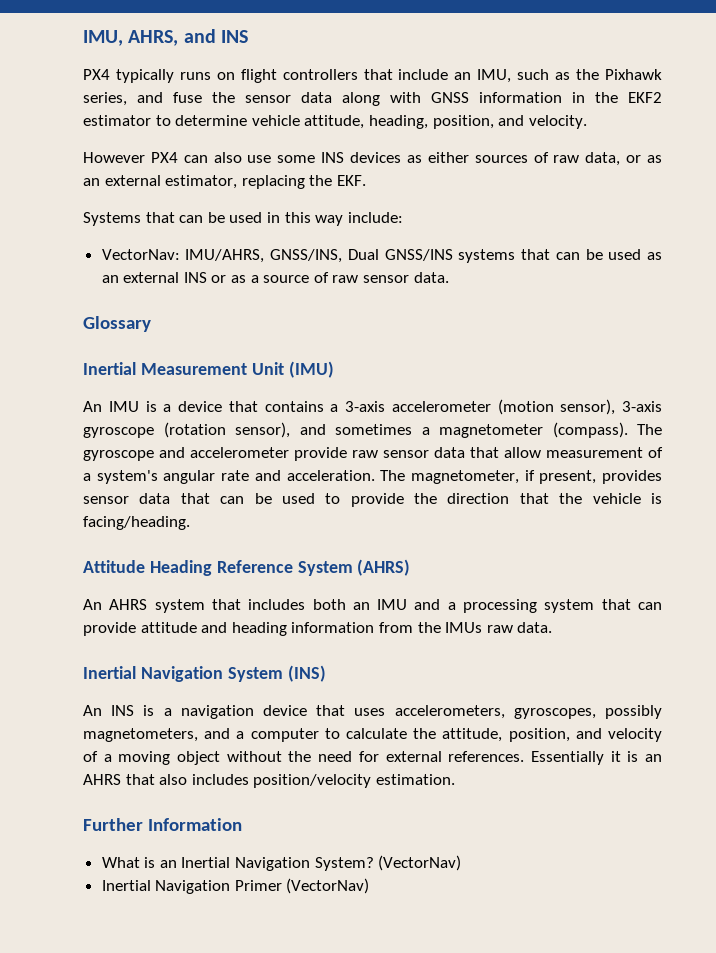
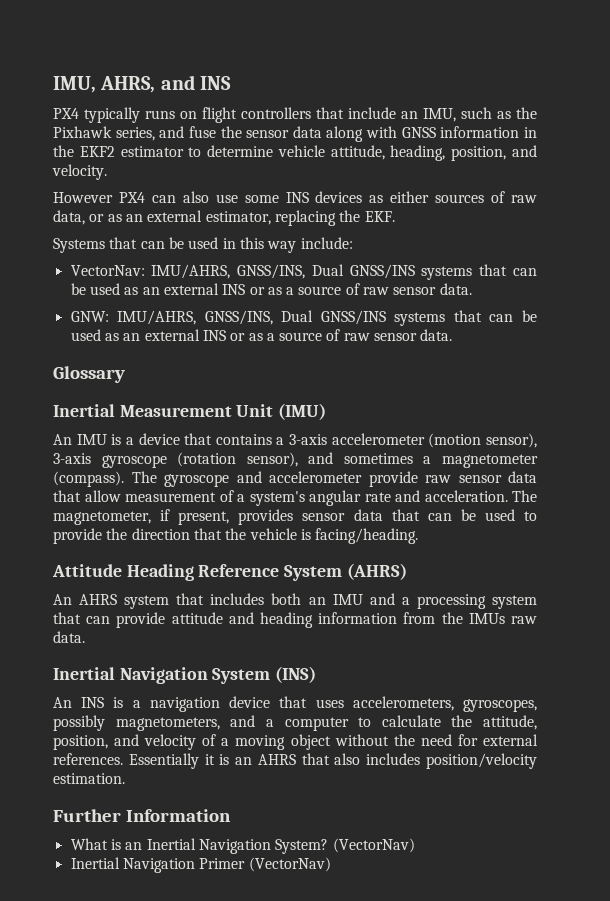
(449, 277) none -> [70,310,537,326] [70,329,453,341] // GNW: IMU/AHRS, GNSS/INS, Dual GNSS/INS systems that can be used as an external INS or as a source of raw sensor data.

